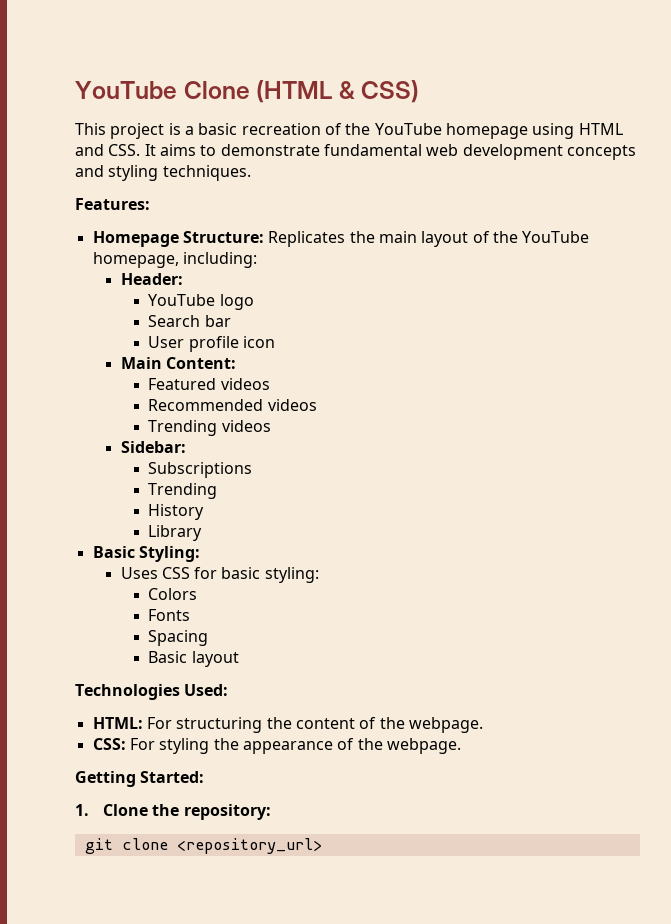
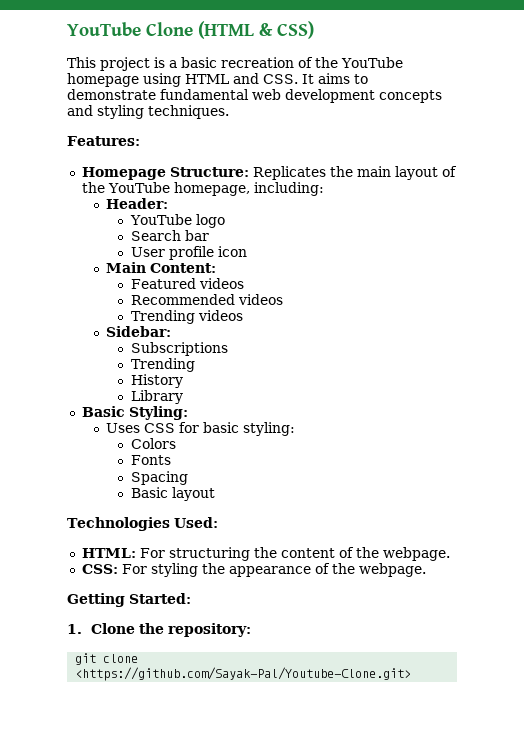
[176,838,322,854] <repository_url> -> [75,667,412,681] <https://github.com/Sayak-Pal/Youtube-Clone.git>

